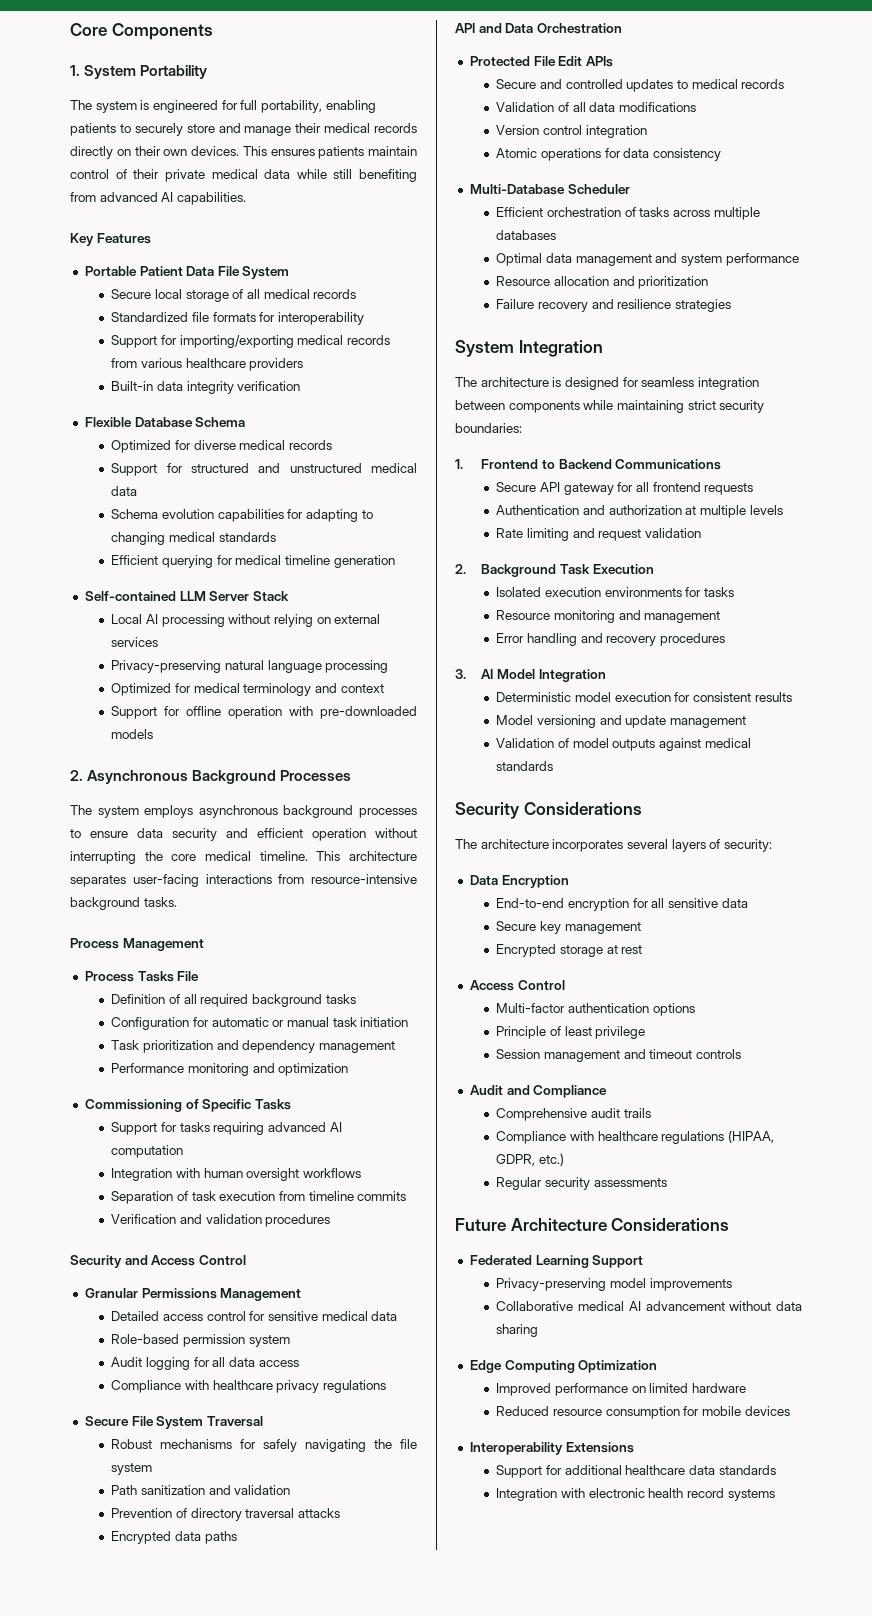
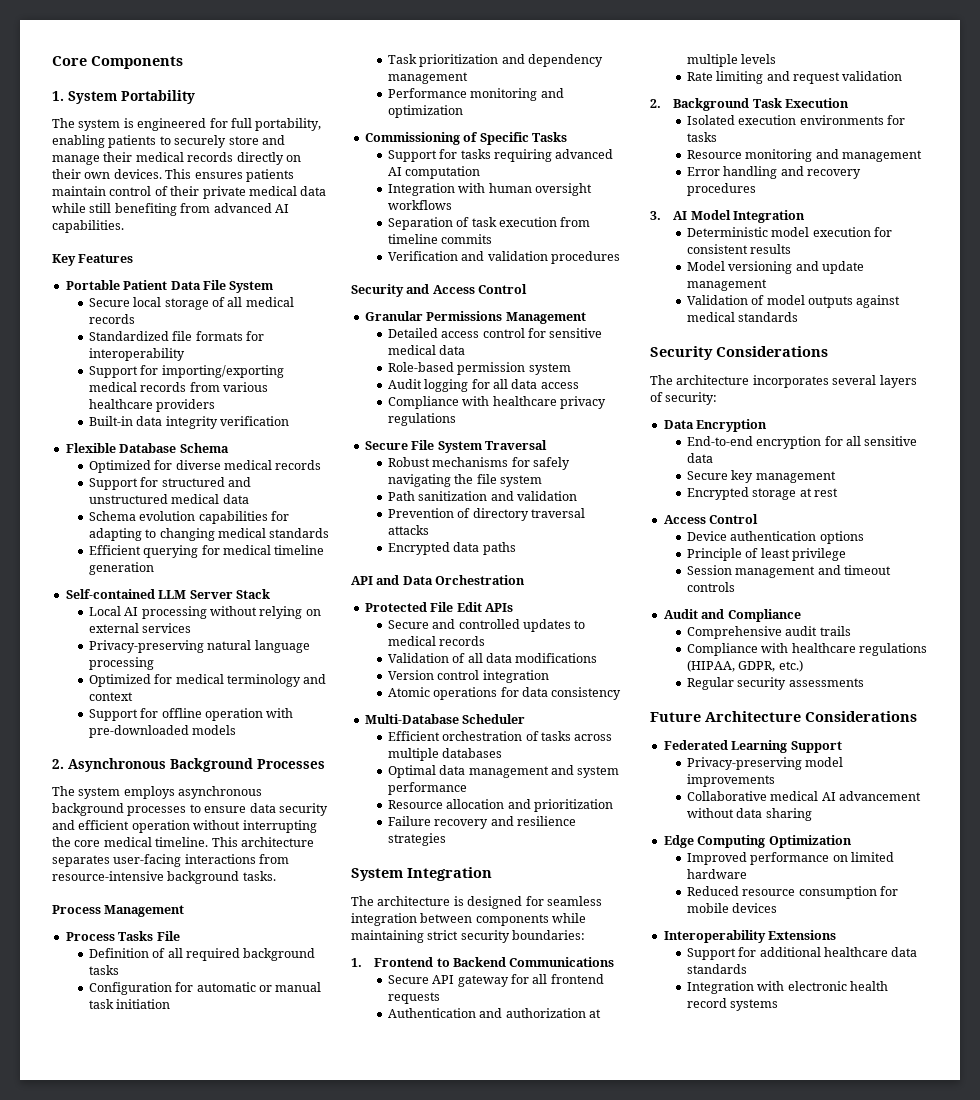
[496,1003,566,1013] Multi-factor -> [686,531,727,541] Device

